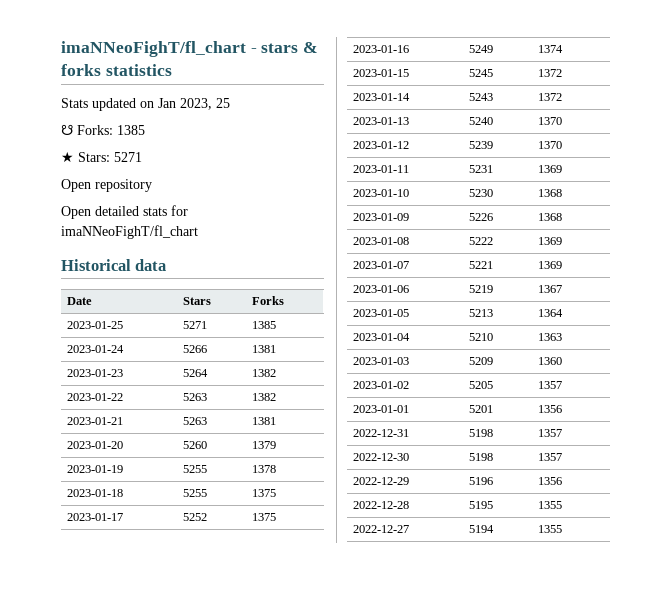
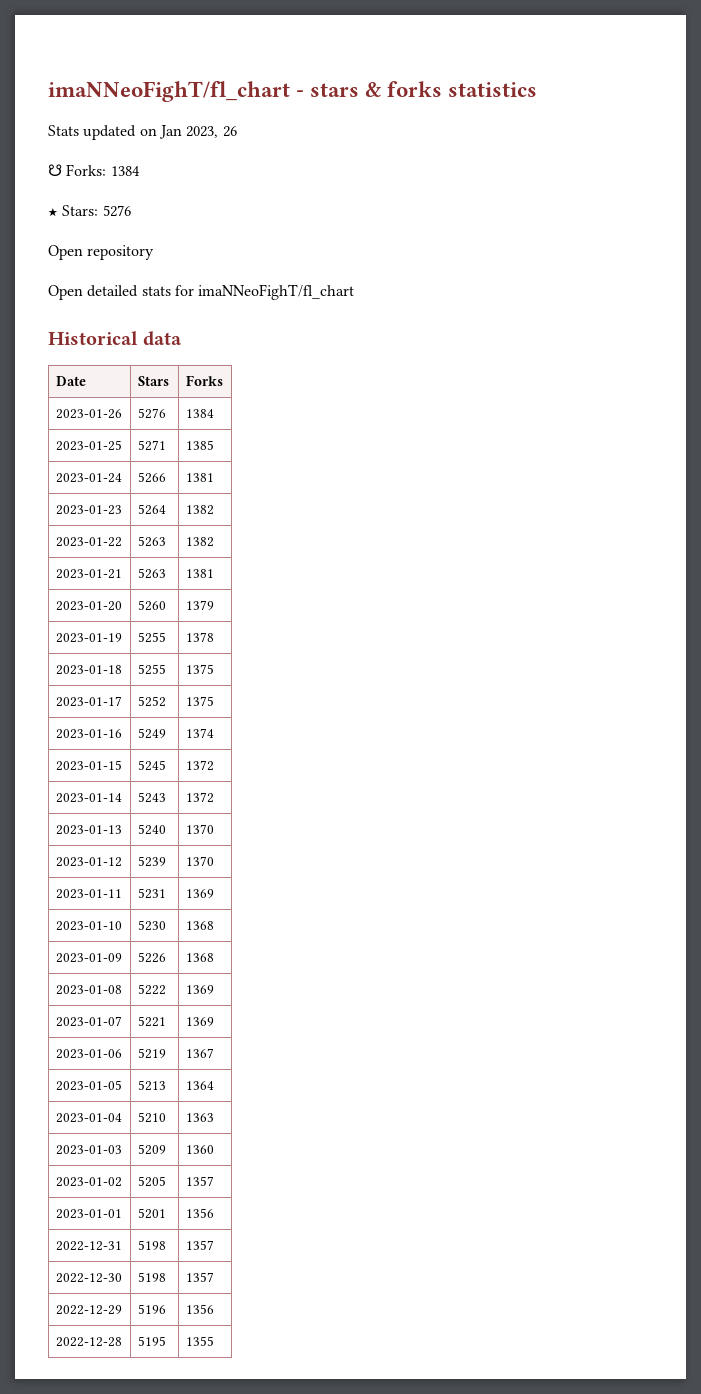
[216,98,230,108] 25 -> [222,126,237,137] 26
[117,125,145,135] 1385 -> [110,166,140,176] 1384
[114,152,142,162] 5271 -> [102,205,131,217] 5276
(285, 300) none -> [55,409,122,419] [137,408,166,419] [185,409,214,418] // 2023-01-26 | 5276 | 1384
[353,525,410,533] [469,525,495,533] [538,525,563,533] // 2022-12-27 | 5194 | 1355 -> (214, 1341) none

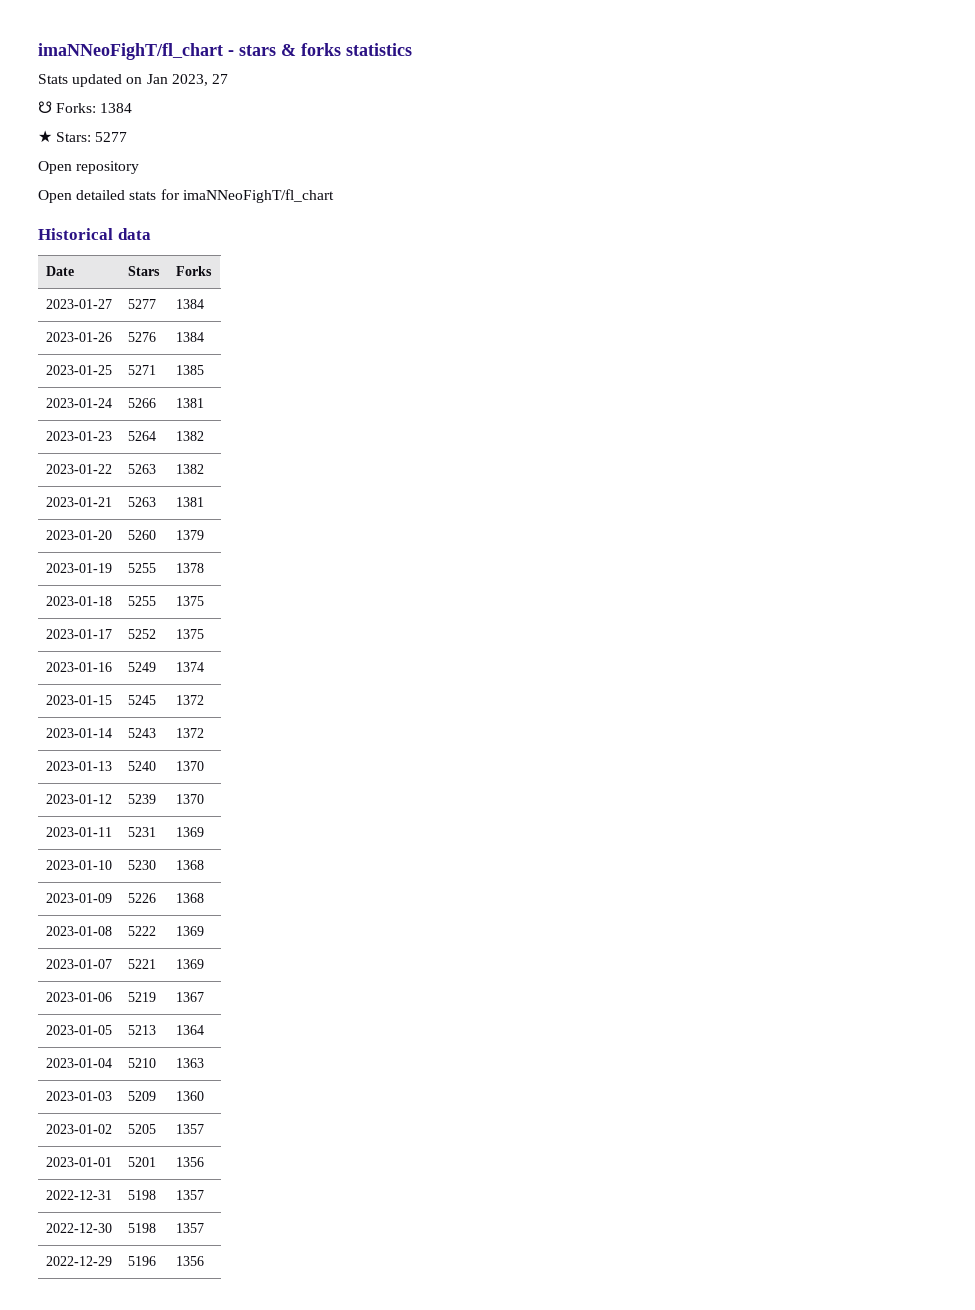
[222,126,237,137] 26 -> [211,74,228,84] 27
[102,205,131,217] 5276 -> [95,132,128,142] 5277
(223, 380) none -> [45,299,112,309] [127,299,156,309] [175,299,204,309] // 2023-01-27 | 5277 | 1384
[55,1337,122,1347] [137,1336,166,1346] [185,1336,214,1346] // 2022-12-28 | 5195 | 1355 -> (204, 1261) none

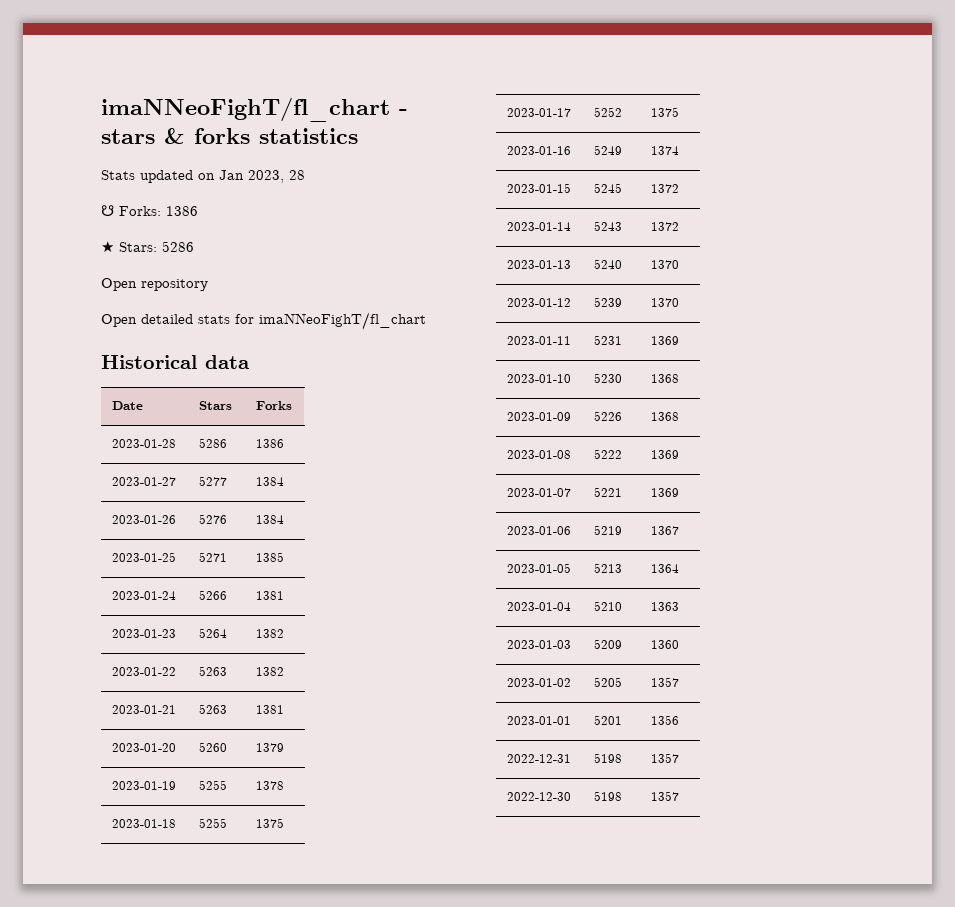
[211,74,228,84] 27 -> [289,170,305,180] 28
[100,103,133,113] 1384 -> [166,206,198,216] 1386
[95,132,128,142] 5277 -> [162,241,194,252] 5286
(212, 271) none -> [112,439,177,448] [199,438,228,448] [256,439,285,448] // 2023-01-28 | 5286 | 1386
[45,1256,112,1266] [127,1256,156,1266] [175,1256,204,1266] // 2022-12-29 | 5196 | 1356 -> (680, 796) none

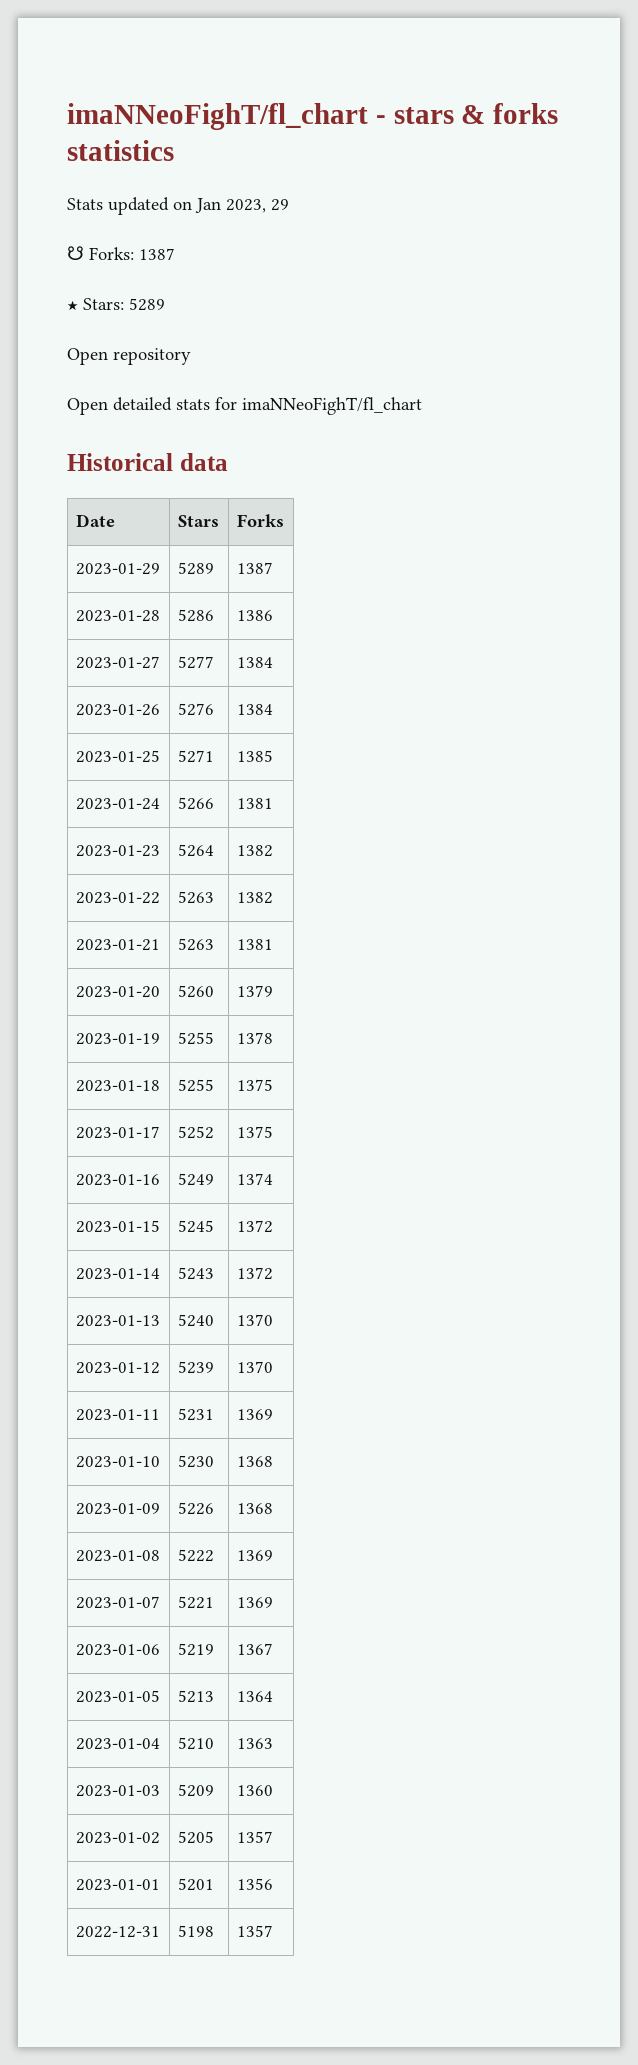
[289,170,305,180] 28 -> [271,199,289,211] 29
[166,206,198,216] 1386 -> [139,248,175,260] 1387
[162,241,194,252] 5286 -> [129,298,165,311] 5289
(293, 405) none -> [75,563,160,575] [177,562,214,575] [236,562,273,574] // 2023-01-29 | 5289 | 1387
[507,792,572,801] [594,791,623,801] [651,791,680,801] // 2022-12-30 | 5198 | 1357 -> (273, 1931) none

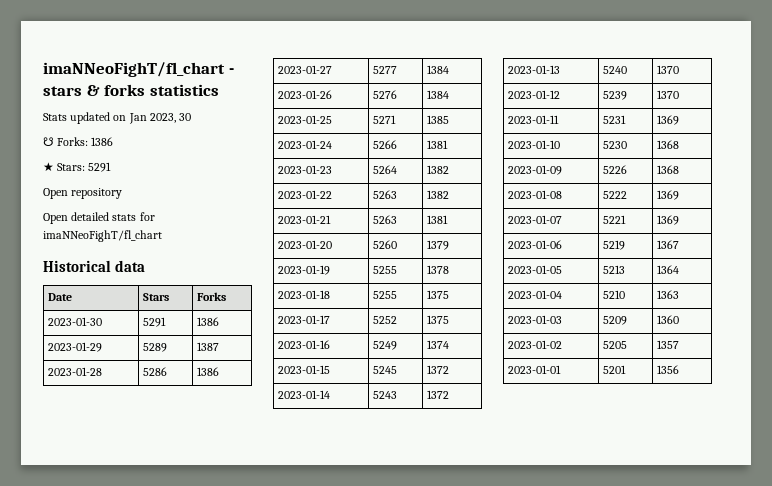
[271,199,289,211] 29 -> [179,113,192,121] 30
[139,248,175,260] 1387 -> [91,137,114,146] 1386
[129,298,165,311] 5289 -> [88,162,112,172] 5291
(284, 520) none -> [48,317,103,326] [143,317,167,327] [197,317,220,326] // 2023-01-30 | 5291 | 1386
[75,1926,160,1938] [177,1925,214,1937] [236,1925,273,1937] // 2022-12-31 | 5198 | 1357 -> (680, 369) none

